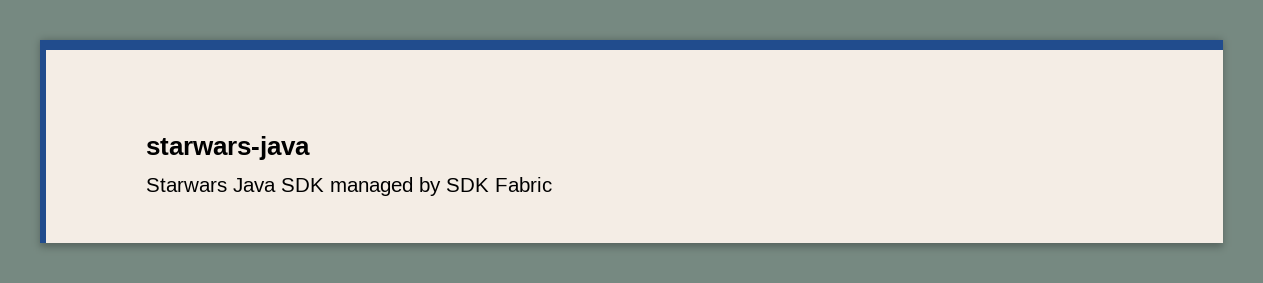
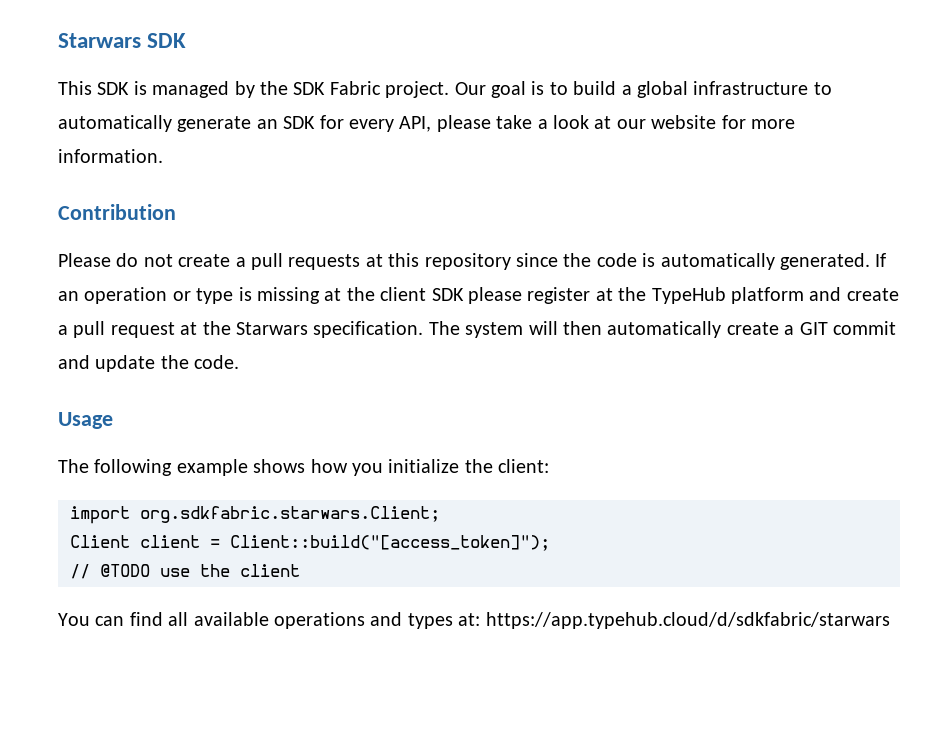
[146,136,310,160] [146,178,324,192] starwars-java // Starwars Java SDK -> [58,33,187,48] [58,81,147,95] Starwars SDK // This SDK is
(441, 186) none -> [260,81,288,95] the
(552, 184) none -> [385,81,832,98] [58,115,795,132] [58,149,163,163] [58,204,176,220] [58,253,887,270] [58,287,899,304] [58,321,896,338] [58,355,240,372] [58,412,113,429] [58,459,550,476] [70,506,440,524] [70,535,550,551] [70,564,300,579] [58,612,890,629] project. Our goal is to build a global infrastructure to automatically generate an SDK for every API, please take a look at our website for more information. // Contribution // Please do not create a pull requests at this repository since the code is automatically generated. If an operation or type is missing at the client SDK please register at the TypeHub platform and create a pull request at the Starwars specification. The system will then automatically create a GIT commit and update the code. // Usage // The following example shows how you initialize the client: // import org.sdkfabric.starwars.Client; // Client client = Client::build("[access_token]"); // // @TODO use the client // You can find all available operations and types at: https://app.typehub.cloud/d/sdkfabric/starwars

